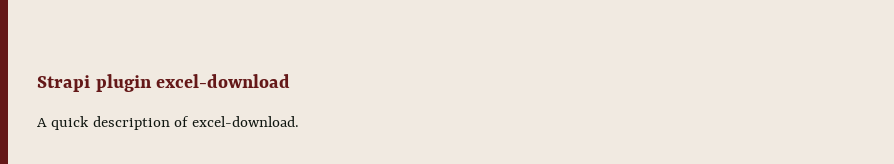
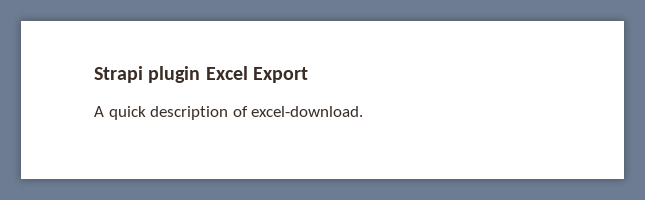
[156,74,291,88] excel-download -> [205,66,308,83] Excel Export

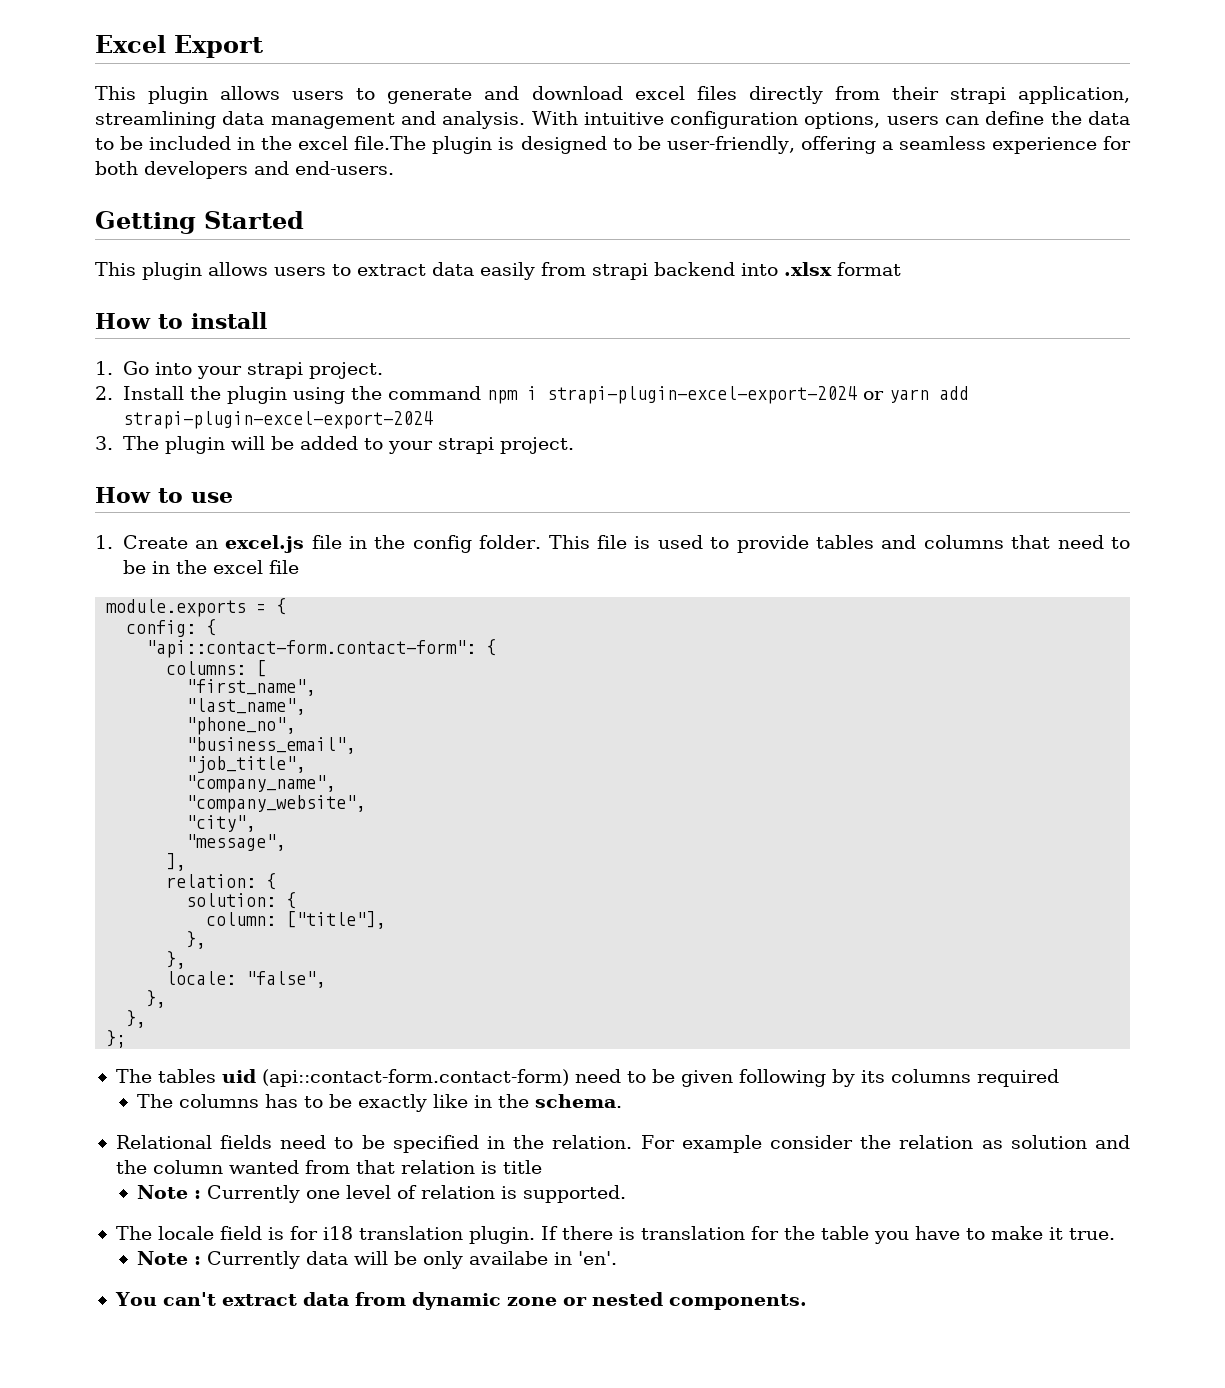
[94,66,201,83] Strapi plugin -> (95, 44) none
[94,106,364,120] A quick description of excel-download. -> [95,86,1130,104] [95,111,1130,129] [95,136,1131,154] [95,161,394,179] [95,211,304,234] [95,262,901,280] [95,312,267,329] [95,361,383,379] [95,386,969,404] [122,411,433,429] [95,436,574,454] [95,487,233,503] [95,535,1131,553] [122,560,299,574] [106,598,287,617] [126,619,217,637] [146,639,497,658] [166,660,267,677] [186,679,317,696] [186,698,307,715] [186,717,297,735] [186,737,357,754] [186,756,307,773] [186,775,337,793] [186,795,367,813] [186,815,257,832] [186,834,287,851] [166,853,187,871] [166,873,277,890] [186,892,297,909] [206,911,387,929] [186,931,207,949] [166,951,187,969] [166,971,327,988] [146,990,167,1008] [126,1010,147,1028] [106,1030,127,1048] [115,1069,1059,1087] [136,1094,622,1112] [115,1135,1131,1153] [115,1160,542,1174] [136,1185,626,1203] [115,1226,1115,1244] [136,1251,617,1269] [114,1292,807,1310] This plugin allows users to generate and download excel files directly from their strapi application, streamlining data management and analysis. With intuitive configuration options, users can define the data to be included in the excel file.The plugin is designed to be user-friendly, offering a seamless experience for both developers and end-users. // Getting Started // This plugin allows users to extract data easily from strapi backend into .xlsx format // How to install // 1. Go into your strapi project. // 2. Install the plugin using the command npm i strapi-plugin-excel-export-2024 or yarn add strapi-plugin-excel-export-2024 // 3. The plugin will be added to your strapi project. // How to use // 1. Create an excel.js file in the config folder. This file is used to provide tables and columns that need to be in the excel file // module.exports = { // config: { // "api::contact-form.contact-form": { // columns: [ // "first_name", // "last_name", // "phone_no", // "business_email", // "job_title", // "company_name", // "company_website", // "city", // "message", // ], // relation: { // solution: { // column: ["title"], // }, // }, // locale: "false", // }, // }, // }; // The tables uid (api::contact-form.contact-form) need to be given following by its columns required // The columns has to be exactly like in the schema. // Relational fields need to be specified in the relation. For example consider the relation as solution and the column wanted from that relation is title // Note : Currently one level of relation is supported. // The locale field is for i18 translation plugin. If there is translation for the table you have to make it true. // Note : Currently data will be only availabe in 'en'. // You can't extract data from dynamic zone or nested components.

